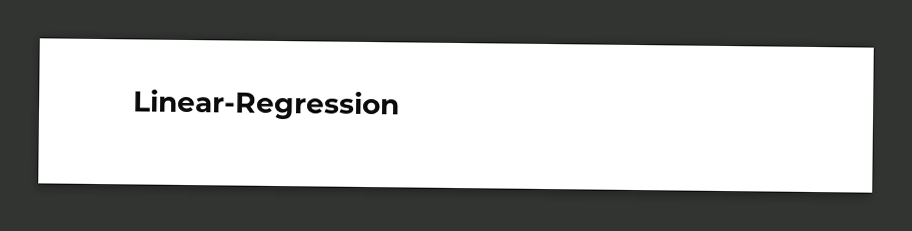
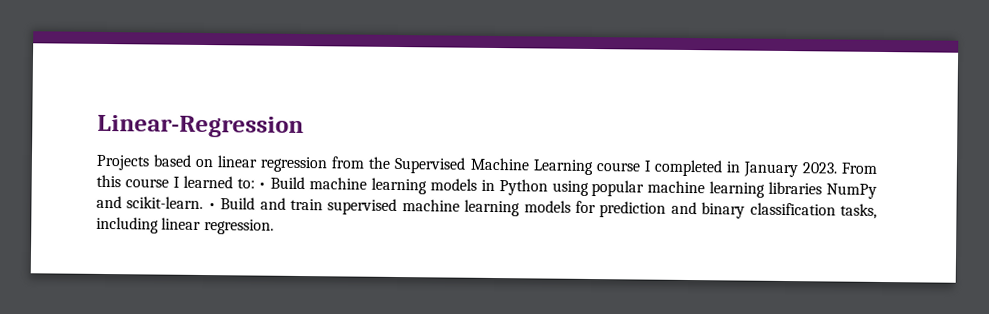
(400, 105) none -> [96,154,877,178] [96,174,877,199] [96,195,877,219] [96,216,274,235] // Projects based on linear regression from the Supervised Machine Learning course I completed in January 2023. From this course I learned to: • Build machine learning models in Python using popular machine learning libraries NumPy and scikit-learn. • Build and train supervised machine learning models for prediction and binary classification tasks, including linear regression.

